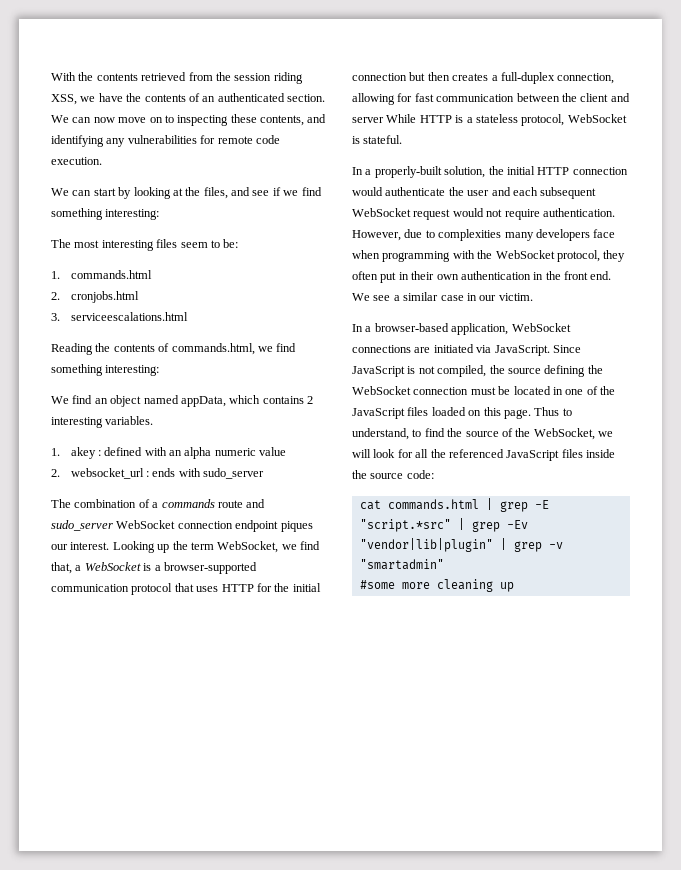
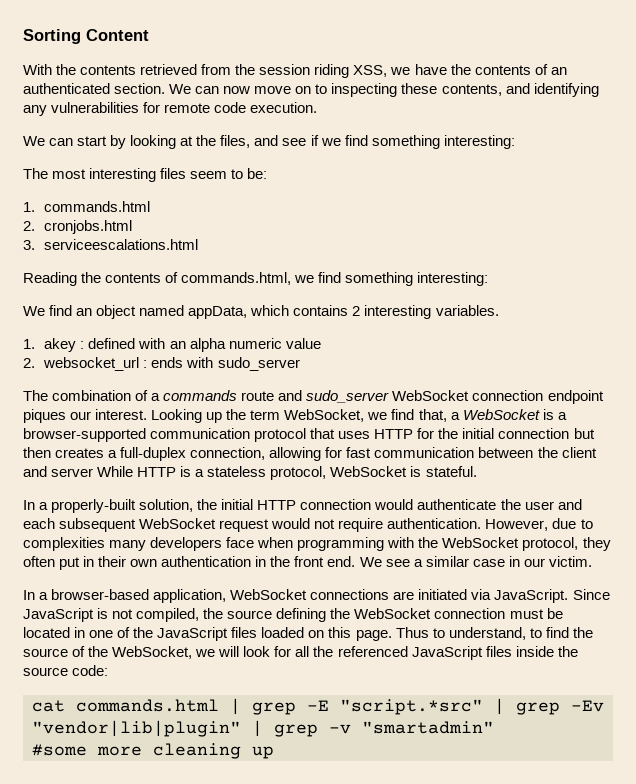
(51, 76) none -> [23,29,149,44] Sorting Content //

